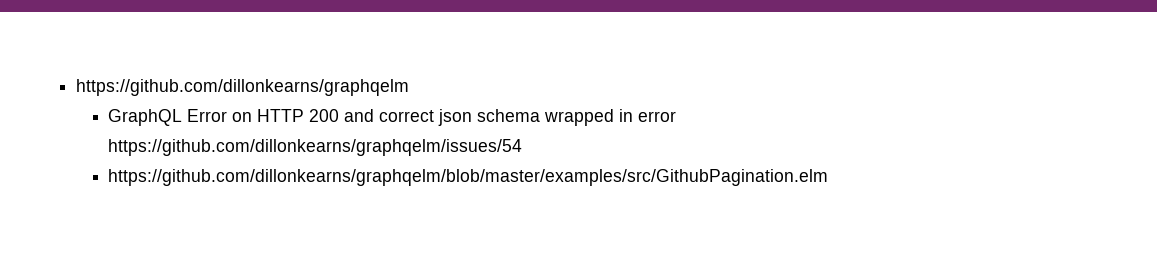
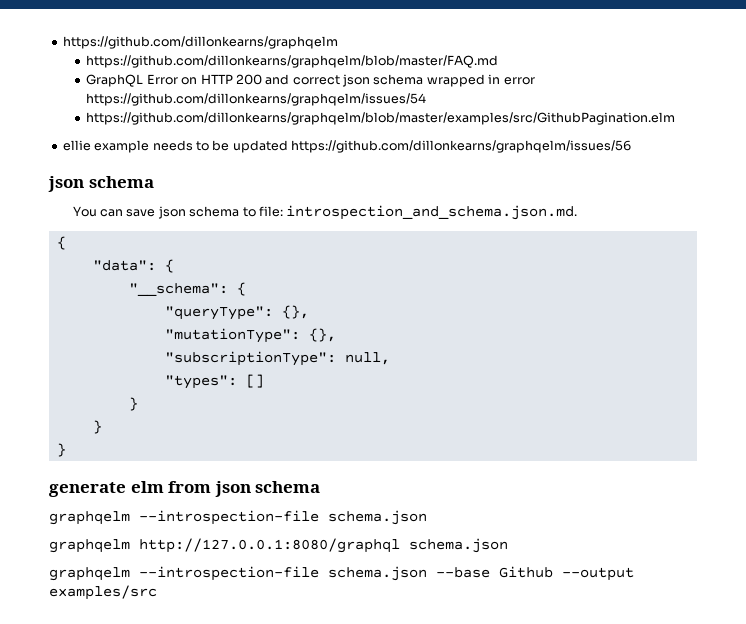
(410, 87) none -> [86,55,499,68] // https://github.com/dillonkearns/graphqelm/blob/master/FAQ.md
(829, 177) none -> [62,140,631,153] [48,176,154,192] [72,205,578,220] [56,236,66,250] [92,259,174,273] [128,282,246,296] [164,305,309,320] [164,328,336,343] [164,351,390,366] [164,374,264,389] [128,397,138,411] [92,420,102,434] [56,443,66,457] [49,481,321,497] [49,510,427,525] [49,538,508,553] [49,566,634,581] [49,585,157,600] // ellie example needs to be updated https://github.com/dillonkearns/graphqelm/issues/56 // json schema // You can save json schema to file: introspection_and_schema.json.md. // { // "data": { // "__schema": { // "queryType": {}, // "mutationType": {}, // "subscriptionType": null, // "types": [] // } // } // } // generate elm from json schema // graphqelm --introspection-file schema.json // graphqelm http://127.0.0.1:8080/graphql schema.json // graphqelm --introspection-file schema.json --base Github --output examples/src

